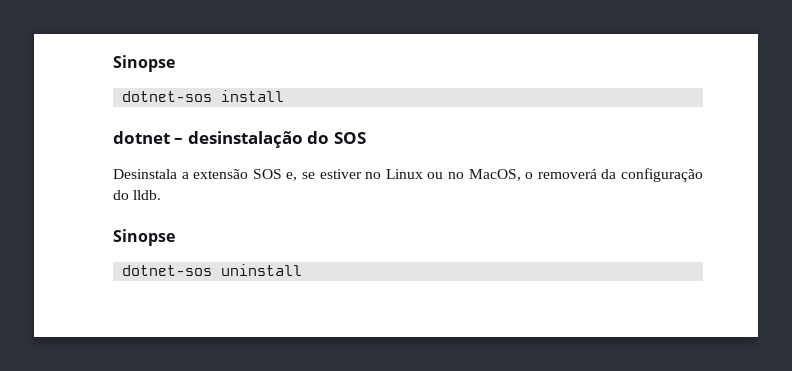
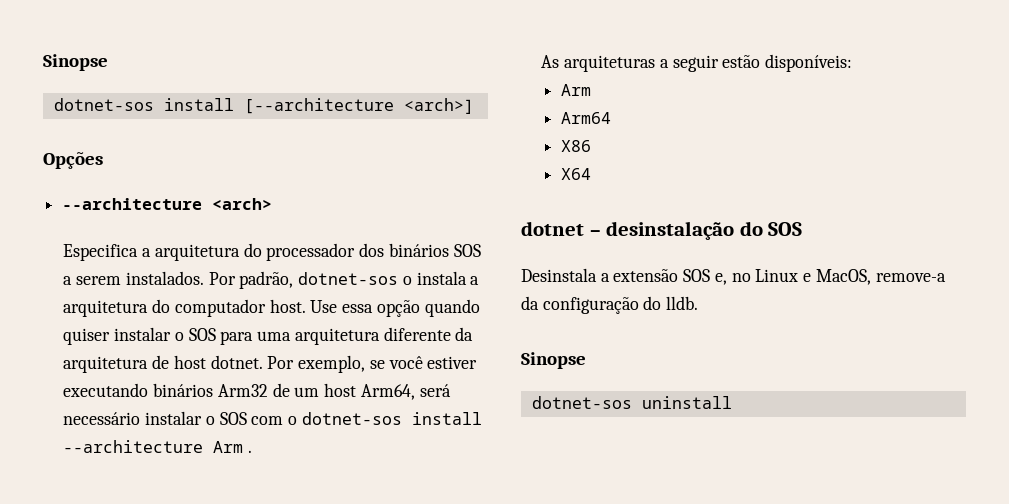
(285, 96) none -> [243,98,474,114] [43,152,103,169] [62,198,273,210] [63,243,481,261] [63,271,480,289] [63,299,480,317] [63,327,474,345] [63,355,478,373] [63,383,451,400] [63,411,482,425] [63,440,253,453] [541,54,853,72] [560,84,591,96] [560,112,611,124] [560,140,591,152] [560,168,591,180] [--architecture <arch>] // Opções // --architecture <arch> // Especifica a arquitetura do processador dos binários SOS a serem instalados. Por padrão, dotnet-sos o instala a arquitetura do computador host. Use essa opção quando quiser instalar o SOS para uma arquitetura diferente da arquitetura de host dotnet. Por exemplo, se você estiver executando binários Arm32 de um host Arm64, será necessário instalar o SOS com o dotnet-sos install --architecture Arm . // As arquiteturas a seguir estão disponíveis: // Arm // Arm64 // X86 // X64
[302,169,597,181] se estiver no Linux ou no MacOS, o removerá -> [731,269,946,285] no Linux e MacOS, remove-a

